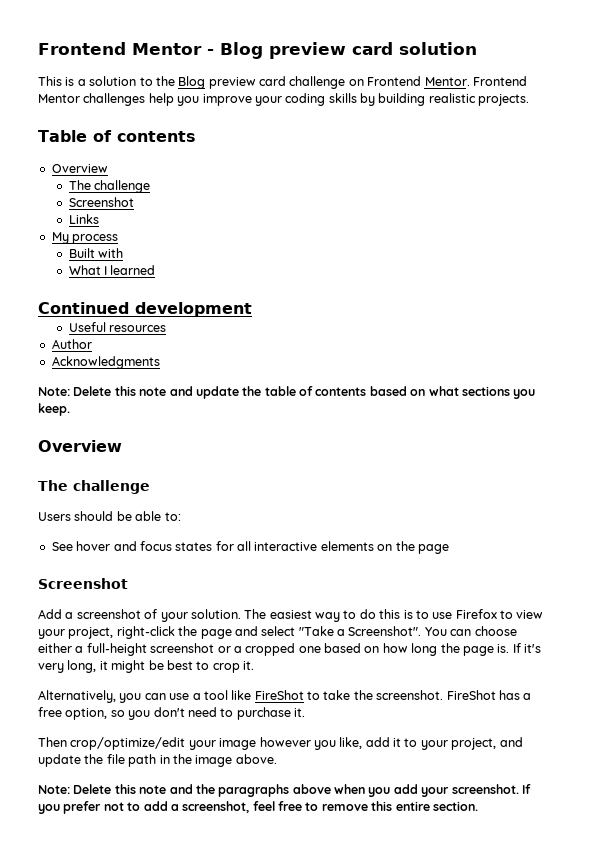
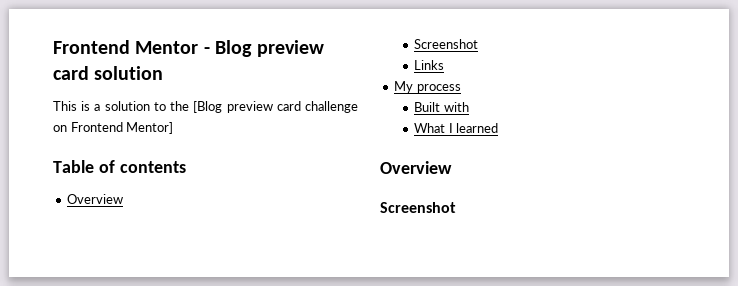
[178,76,206,89] Blog -> [193,101,223,113] [Blog
[424,76,527,86] [38,93,530,106] Mentor. Frontend Mentor challenges help you improve your coding skills by building realistic projects. -> [126,122,174,134] Mentor]
[68,180,150,193] // The challenge -> (124, 199) none
[38,302,252,317] [68,322,166,332] [51,339,92,349] [51,356,160,369] [38,386,536,399] [38,403,70,416] [38,440,122,452] [38,480,150,494] [38,511,181,521] [51,541,449,554] [38,578,128,589] [38,609,544,622] [38,626,517,639] [38,643,541,656] [38,660,254,673] [38,690,532,703] [38,707,305,720] [38,737,523,750] [38,754,277,767] [38,784,531,797] [38,801,478,814] Continued development // Useful resources // Author // Acknowledgments // Note: Delete this note and update the table of contents based on what sections you keep. // Overview // The challenge // Users should be able to: // See hover and focus states for all interactive elements on the page // Screenshot // Add a screenshot of your solution. The easiest way to do this is to use Firefox to view your project, right-click the page and select "Take a Screenshot". You can choose either a full-height screenshot or a cropped one based on how long the page is. If it's very long, it might be best to crop it. // Alternatively, you can use a tool like FireShot to take the screenshot. FireShot has a free option, so you don't need to purchase it. // Then crop/optimize/edit your image however you like, add it to your project, and update the file path in the image above. // Note: Delete this note and the paragraphs above when you add your screenshot. If you prefer not to add a screenshot, feel free to remove this entire section. -> [380,161,452,174] [380,202,456,213] Overview // Screenshot

